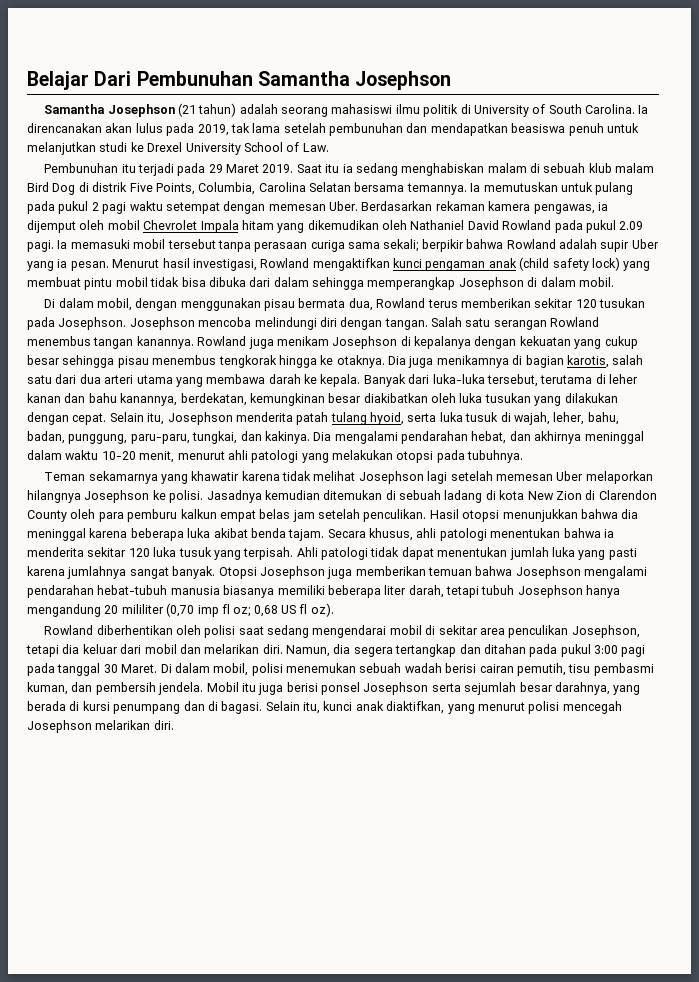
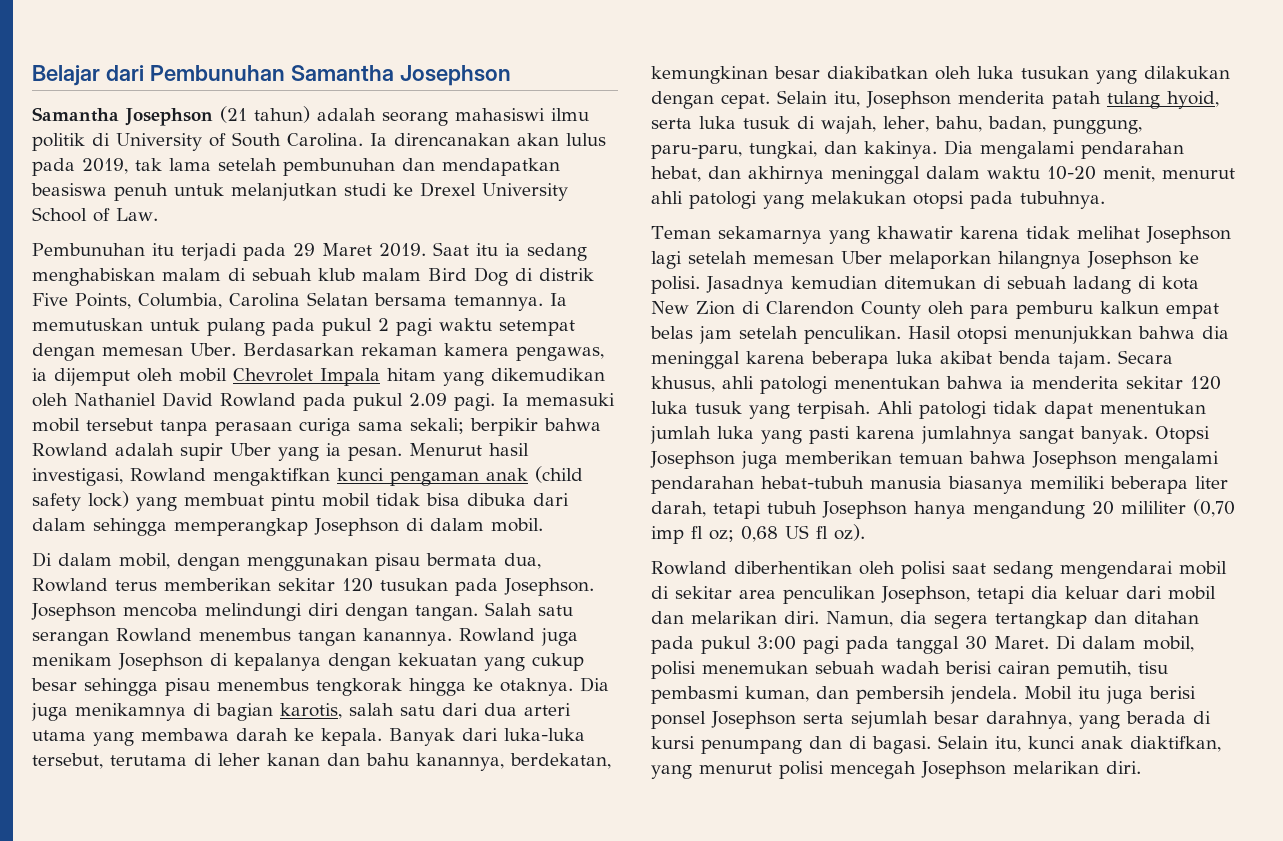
[94,71,132,86] Dari -> [105,65,144,81] dari

